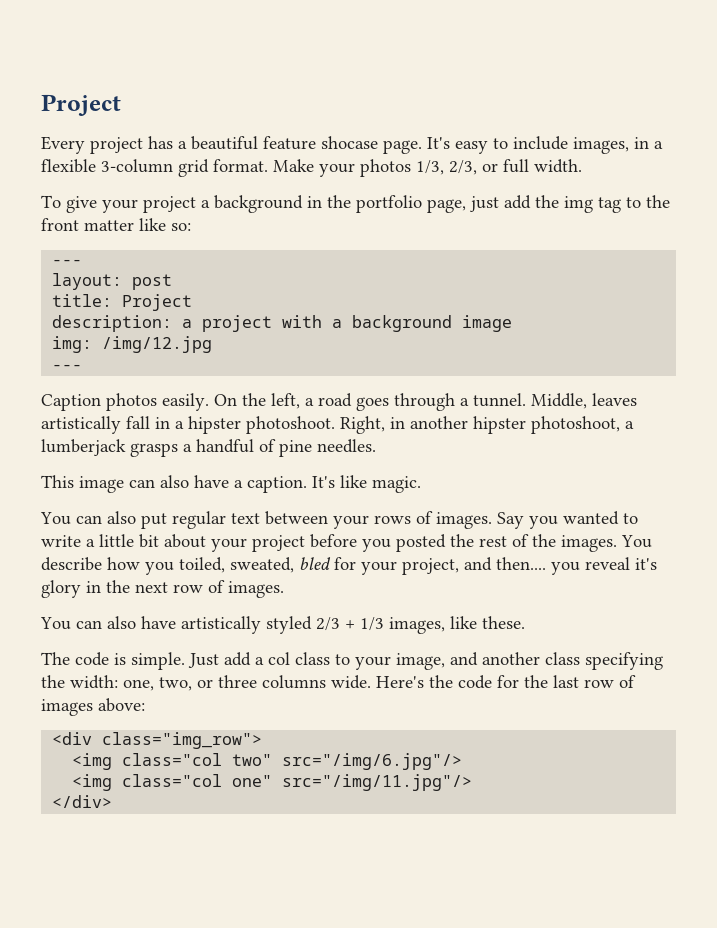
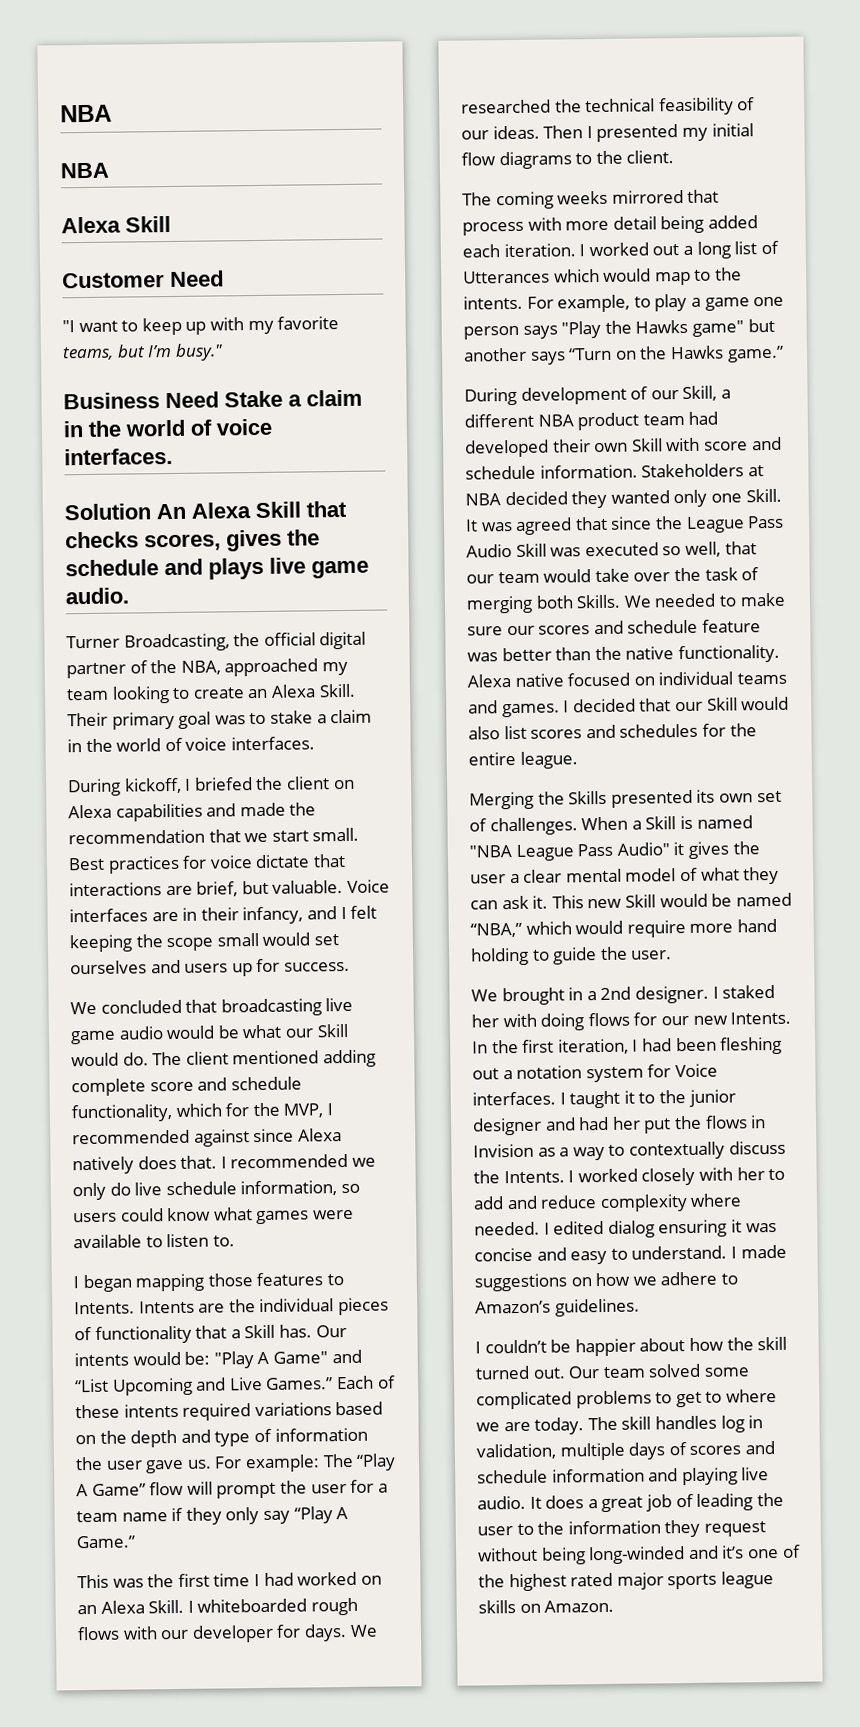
[41,94,121,116] [41,136,663,154] [41,159,582,177] [41,195,670,213] [41,218,191,231] [52,259,83,265] [52,273,173,290] [52,294,193,311] [52,315,513,332] [52,336,213,353] [52,364,83,370] [41,393,637,411] [41,416,634,434] [41,439,376,457] [41,475,421,493] [40,511,638,529] [41,534,652,552] [41,557,657,575] [41,580,284,598] [40,616,525,634] [41,652,663,670] [41,675,636,691] [41,698,145,716] [52,732,263,749] [72,753,463,770] [72,774,473,791] [52,795,113,808] Project // Every project has a beautiful feature shocase page. It's easy to include images, in a flexible 3-column grid format. Make your photos 1/3, 2/3, or full width. // To give your project a background in the portfolio page, just add the img tag to the front matter like so: // --- // layout: post // title: Project // description: a project with a background image // img: /img/12.jpg // --- // Caption photos easily. On the left, a road goes through a tunnel. Middle, leaves artistically fall in a hipster photoshoot. Right, in another hipster photoshoot, a lumberjack grasps a handful of pine needles. // This image can also have a caption. It's like magic. // You can also put regular text between your rows of images. Say you wanted to write a little bit about your project before you posted the rest of the images. You describe how you toiled, sweated, bled for your project, and then.... you reveal it's glory in the next row of images. // You can also have artistically styled 2/3 + 1/3 images, like these. // The code is simple. Just add a col class to your image, and another class specifying the width: one, two, or three columns wide. Here's the code for the last row of images above: // <div class="img_row"> // <img class="col two" src="/img/6.jpg"/> // <img class="col one" src="/img/11.jpg"/> // </div> -> [60,104,112,123] [60,162,109,179] [61,215,171,234] [62,270,224,289] [62,316,340,336] [62,343,223,361] [63,389,363,410] [63,418,272,438] [64,447,173,466] [64,500,347,521] [65,529,320,552] [65,557,369,580] [65,587,129,605] [66,631,367,652] [66,658,348,679] [66,683,356,704] [67,709,373,730] [67,736,315,753] [67,776,355,797] [68,802,317,822] [68,827,360,845] [68,853,346,874] [69,879,390,897] [69,905,378,925] [69,932,339,953] [70,958,350,977] [70,997,354,1017] [70,1023,349,1045] [71,1049,376,1068] [71,1076,302,1097] [71,1102,333,1123] [72,1128,342,1147] [72,1153,376,1175] [72,1180,360,1201] [73,1207,354,1225] [73,1233,235,1249] [73,1272,344,1293] [74,1297,389,1316] [74,1324,347,1344] [74,1349,362,1369] [75,1375,396,1396] [75,1401,384,1421] [75,1427,368,1448] [75,1453,397,1474] [76,1479,388,1499] [76,1506,349,1525] [76,1535,135,1549] [77,1571,382,1589] [77,1597,358,1616] [77,1624,378,1643] [461,97,756,116] [461,123,754,143] [461,150,675,170] [462,189,720,210] [462,215,758,236] [462,240,779,259] [463,267,742,286] [463,293,785,313] [463,318,775,340] [463,345,784,365] [464,385,731,406] [464,411,719,431] [465,436,782,458] [465,463,764,480] [465,488,782,509] [465,515,785,535] [466,541,757,558] [466,567,760,584] [466,592,786,614] [467,619,761,636] [467,644,780,664] [467,671,787,688] [468,696,790,718] [468,723,757,740] [468,751,578,769] [469,789,782,810] [469,815,753,836] [469,841,760,861] [470,866,780,885] [470,892,792,910] [470,918,777,938] [470,946,673,966] [471,984,776,1006] [471,1011,792,1031] [472,1036,783,1055] [472,1063,718,1083] [472,1089,736,1109] [472,1115,767,1136] [473,1140,786,1161] [473,1167,786,1186] [473,1193,743,1213] [474,1219,777,1238] [474,1244,787,1265] [474,1271,738,1292] [475,1298,640,1317] [475,1336,788,1357] [475,1363,750,1380] [476,1388,777,1410] [476,1415,764,1435] [476,1441,775,1461] [477,1467,770,1486] [477,1492,784,1513] [477,1519,766,1538] [478,1544,801,1565] [478,1571,774,1592] [478,1599,615,1614] NBA // NBA // Alexa Skill // Customer Need // "I want to keep up with my favorite teams, but I’m busy." // Business Need Stake a claim in the world of voice interfaces. // Solution An Alexa Skill that checks scores, gives the schedule and plays live game audio. // Turner Broadcasting, the official digital partner of the NBA, approached my team looking to create an Alexa Skill. Their primary goal was to stake a claim in the world of voice interfaces. // During kickoff, I briefed the client on Alexa capabilities and made the recommendation that we start small. Best practices for voice dictate that interactions are brief, but valuable. Voice interfaces are in their infancy, and I felt keeping the scope small would set ourselves and users up for success. // We concluded that broadcasting live game audio would be what our Skill would do. The client mentioned adding complete score and schedule functionality, which for the MVP, I recommended against since Alexa natively does that. I recommended we only do live schedule information, so users could know what games were available to listen to. // I began mapping those features to Intents. Intents are the individual pieces of functionality that a Skill has. Our intents would be: "Play A Game" and “List Upcoming and Live Games.” Each of these intents required variations based on the depth and type of information the user gave us. For example: The “Play A Game” flow will prompt the user for a team name if they only say “Play A Game.” // This was the first time I had worked on an Alexa Skill. I whiteboarded rough flows with our developer for days. We researched the technical feasibility of our ideas. Then I presented my initial flow diagrams to the client. // The coming weeks mirrored that process with more detail being added each iteration. I worked out a long list of Utterances which would map to the intents. For example, to play a game one person says "Play the Hawks game" but another says “Turn on the Hawks game.” // During development of our Skill, a different NBA product team had developed their own Skill with score and schedule information. Stakeholders at NBA decided they wanted only one Skill. It was agreed that since the League Pass Audio Skill was executed so well, that our team would take over the task of merging both Skills. We needed to make sure our scores and schedule feature was better than the native functionality. Alexa native focused on individual teams and games. I decided that our Skill would also list scores and schedules for the entire league. // Merging the Skills presented its own set of challenges. When a Skill is named "NBA League Pass Audio" it gives the user a clear mental model of what they can ask it. This new Skill would be named “NBA,” which would require more hand holding to guide the user. // We brought in a 2nd designer. I staked her with doing flows for our new Intents. In the first iteration, I had been fleshing out a notation system for Voice interfaces. I taught it to the junior designer and had her put the flows in Invision as a way to contextually discuss the Intents. I worked closely with her to add and reduce complexity where needed. I edited dialog ensuring it was concise and easy to understand. I made suggestions on how we adhere to Amazon’s guidelines. // I couldn’t be happier about how the skill turned out. Our team solved some complicated problems to get to where we are today. The skill handles log in validation, multiple days of scores and schedule information and playing live audio. It does a great job of leading the user to the information they request without being long-winded and it’s one of the highest rated major sports league skills on Amazon.

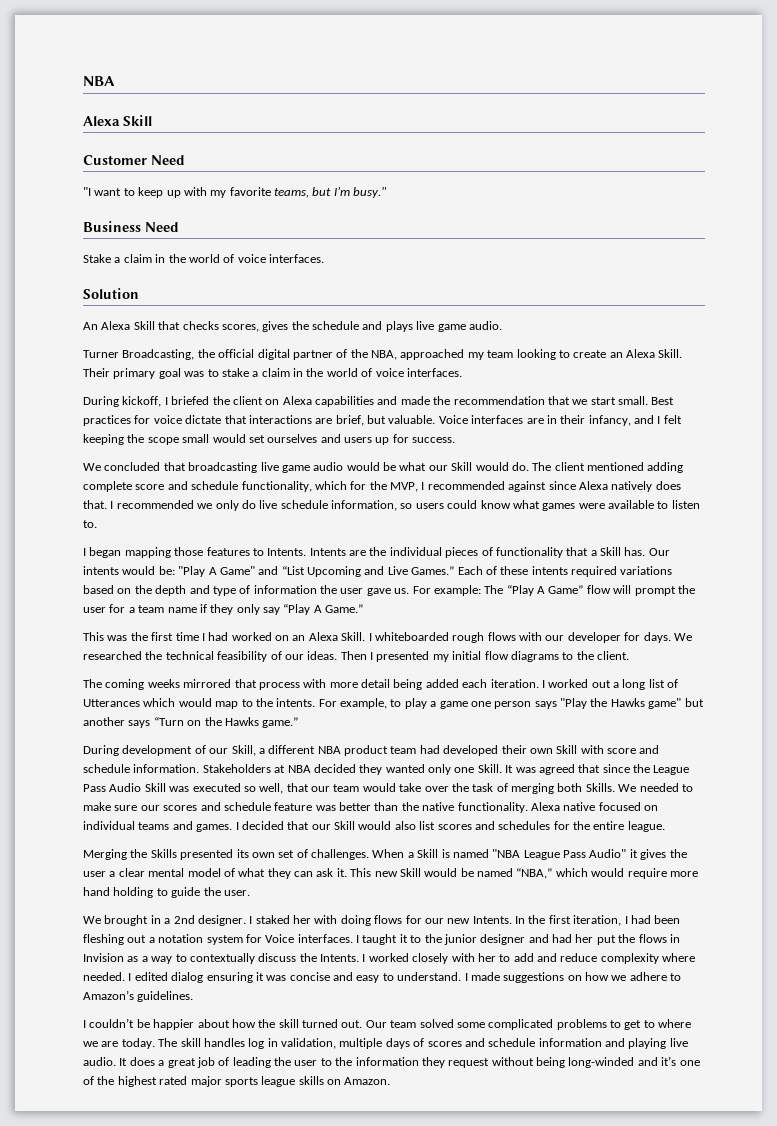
[60,104,112,123] [60,162,109,179] NBA // NBA -> [83,76,115,86] NBA
(219, 400) none -> (179, 227) //
(151, 512) none -> (139, 293) //

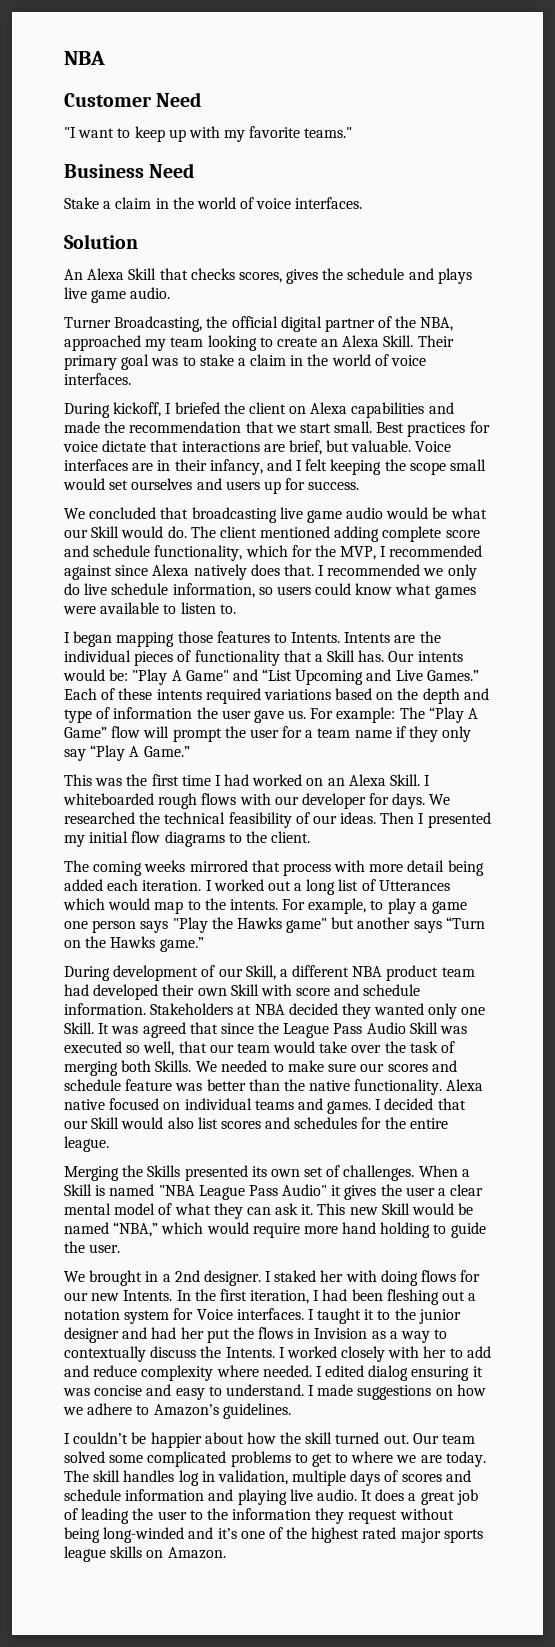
[83,76,115,86] [83,115,152,126] NBA // Alexa Skill -> [64,51,105,65] NBA
[274,186,388,198] teams, but I’m busy." -> [304,127,353,138] teams."

